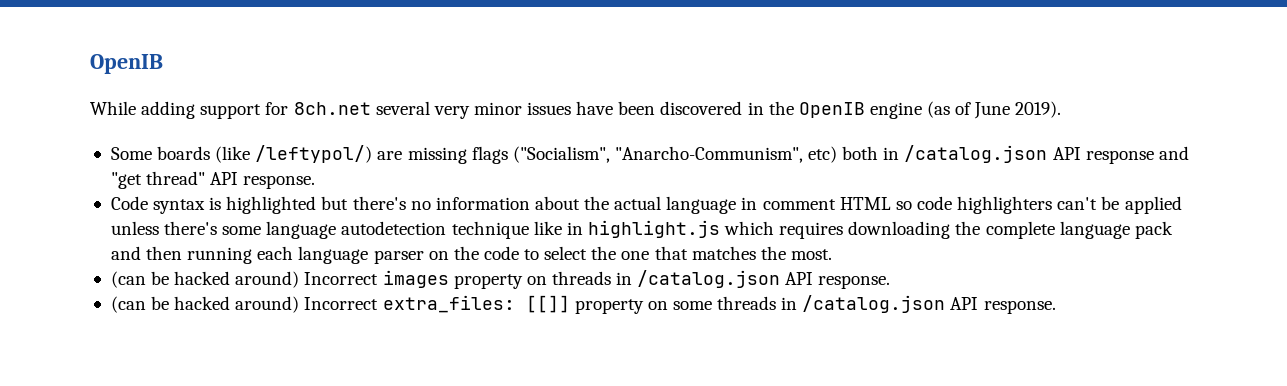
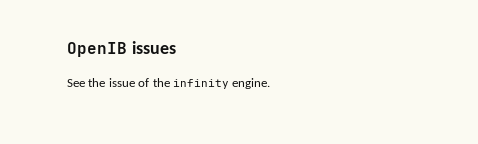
[90,54,163,74] [90,101,1062,119] [110,145,1189,164] [110,171,316,189] [110,196,1182,214] [110,220,1173,239] [110,246,832,264] [110,270,891,289] [110,295,1056,314] OpenIB // While adding support for 8ch.net several very minor issues have been discovered in the OpenIB engine (as of June 2019). // Some boards (like /leftypol/) are missing flags ("Socialism", "Anarcho-Communism", etc) both in /catalog.json API response and "get thread" API response. // Code syntax is highlighted but there's no information about the actual language in comment HTML so code highlighters can't be applied unless there's some language autodetection technique like in highlight.js which requires downloading the complete language pack and then running each language parser on the code to select the one that matches the most. // (can be hacked around) Incorrect images property on threads in /catalog.json API response. // (can be hacked around) Incorrect extra_files: [[]] property on some threads in /catalog.json API response. -> [67,41,176,57] [67,78,271,89] OpenIB issues // See the issue of the infinity engine.

